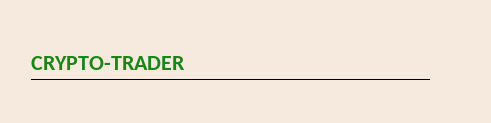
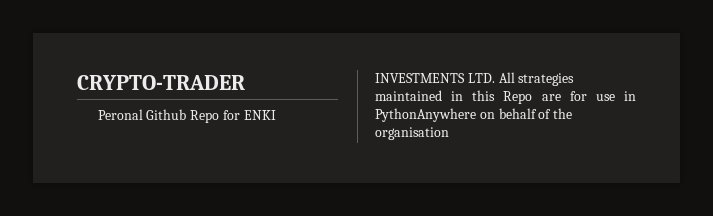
(185, 63) none -> [97,109,276,123] [375,72,575,86] [375,90,636,104] [375,108,573,122] [375,127,449,140] // Peronal Github Repo for ENKI INVESTMENTS LTD. All strategies maintained in this Repo are for use in PythonAnywhere on behalf of the organisation

